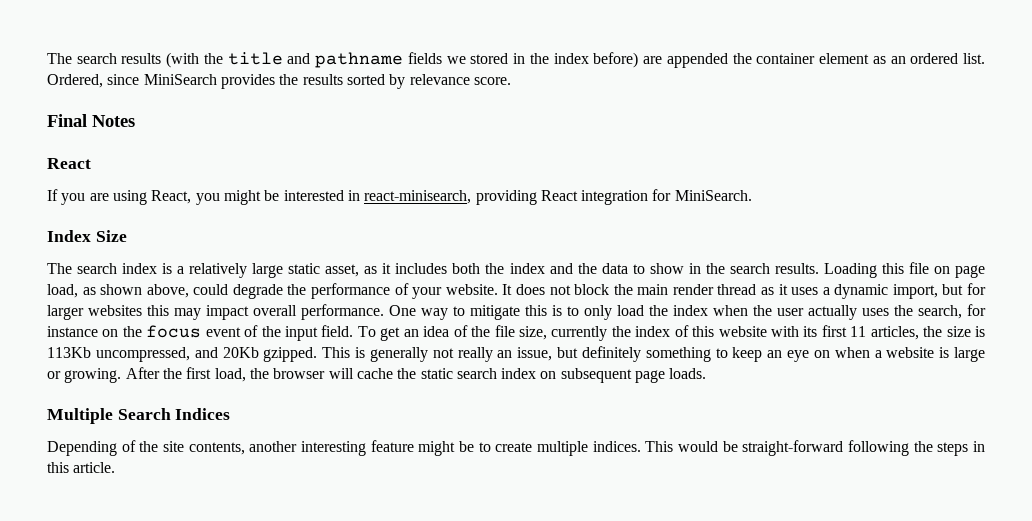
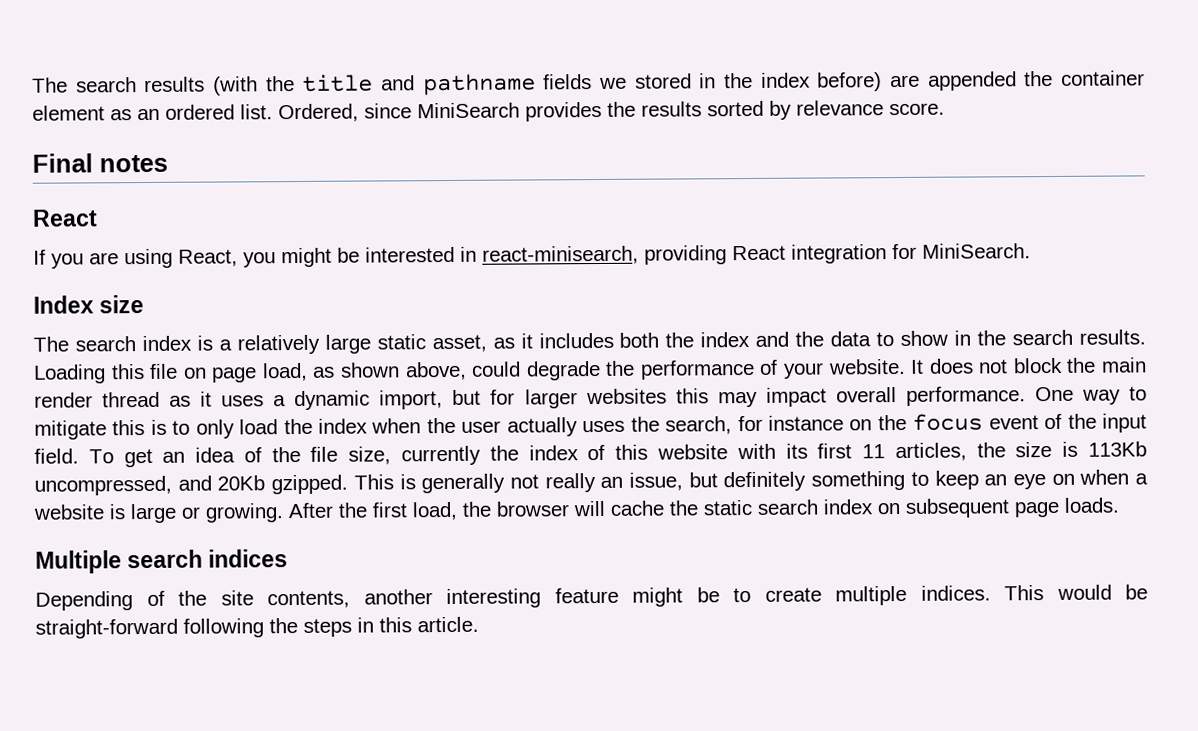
[92,115,135,127] Notes -> [99,154,168,173] notes
[95,230,127,242] Size -> [99,295,145,314] size
[117,408,231,420] Search Indices -> [127,549,289,569] search indices

